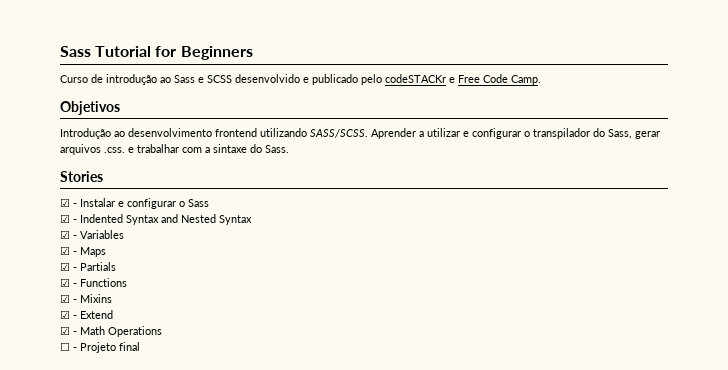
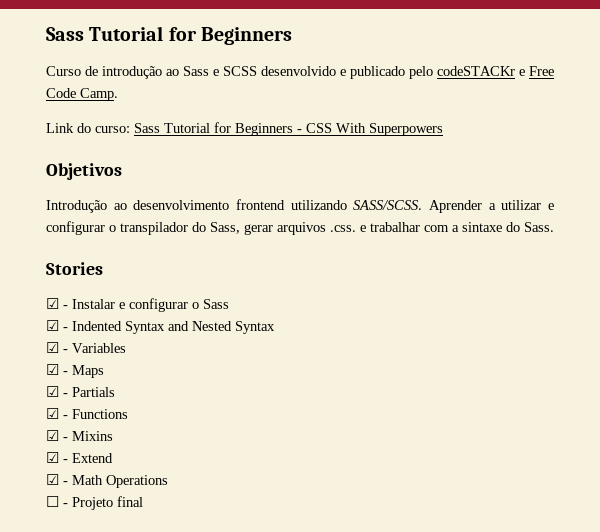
(541, 80) none -> [46,122,443,136] // Link do curso: Sass Tutorial for Beginners - CSS With Superpowers

